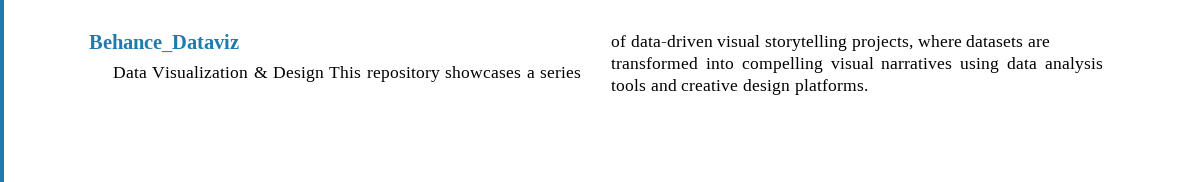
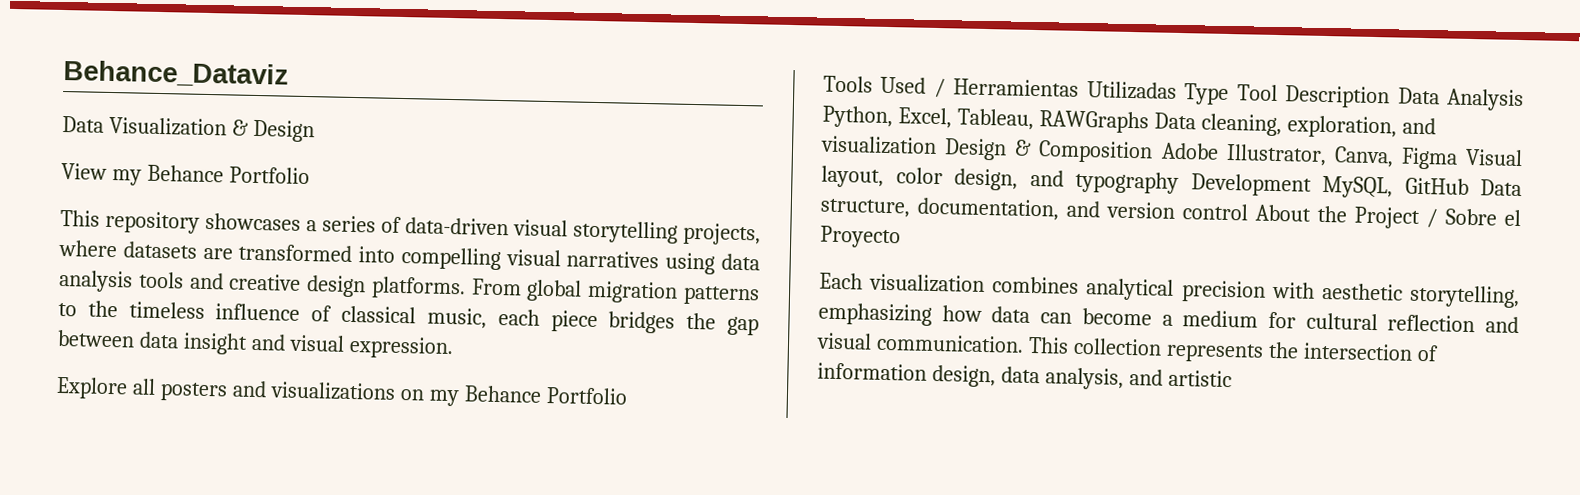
(324, 74) none -> [61,162,310,186] // View my Behance Portfolio //
(868, 87) none -> [470,278,760,306] [58,300,760,336] [57,329,454,360] [56,376,628,407] [823,75,1524,112] [822,105,1436,139] [820,135,1523,170] [821,165,1522,199] [820,197,1521,229] [820,225,901,249] [819,272,1520,309] [818,302,1519,334] [816,332,1439,363] [817,362,1232,390] From global migration patterns to the timeless influence of classical music, each piece bridges the gap between data insight and visual expression. // Explore all posters and visualizations on my Behance Portfolio // Tools Used / Herramientas Utilizadas Type Tool Description Data Analysis Python, Excel, Tableau, RAWGraphs Data cleaning, exploration, and visualization Design & Composition Adobe Illustrator, Canva, Figma Visual layout, color design, and typography Development MySQL, GitHub Data structure, documentation, and version control About the Project / Sobre el Proyecto // Each visualization combines analytical precision with aesthetic storytelling, emphasizing how data can become a medium for cultural reflection and visual communication. This collection represents the intersection of information design, data analysis, and artistic

